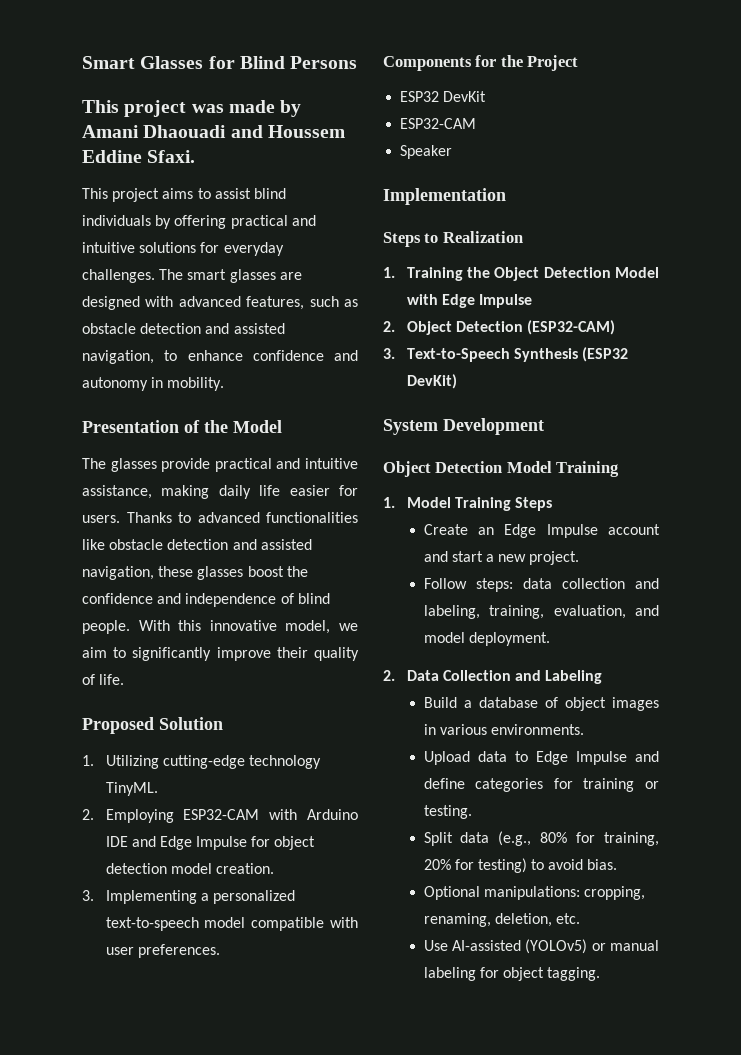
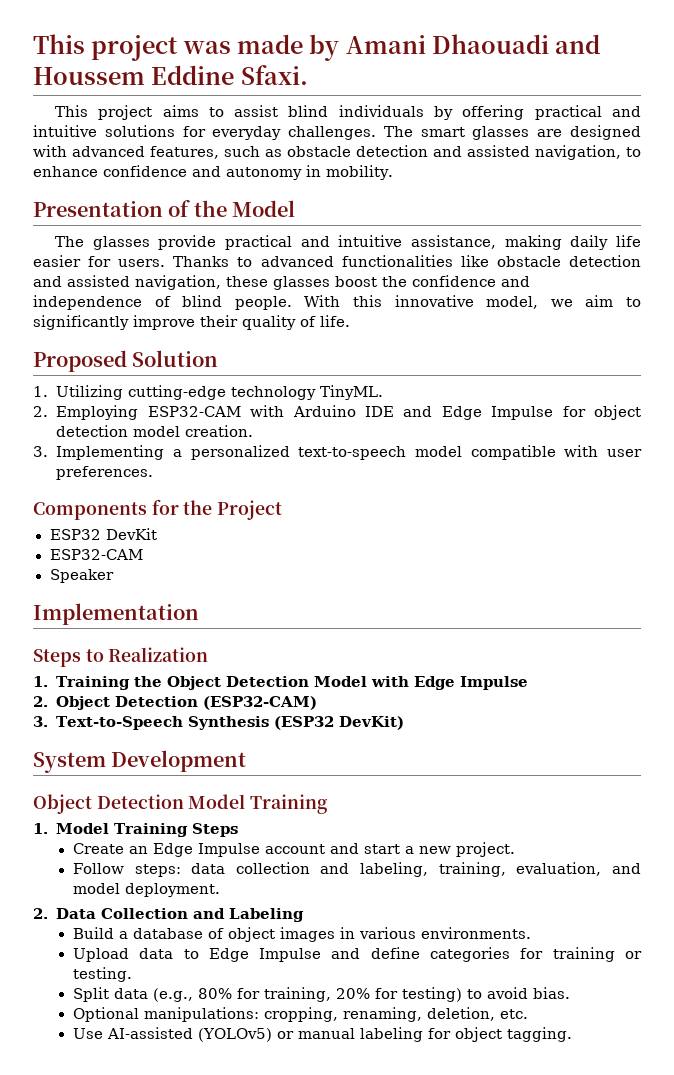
[82,56,358,69] Smart Glasses for Blind Persons // -> (33, 44) none

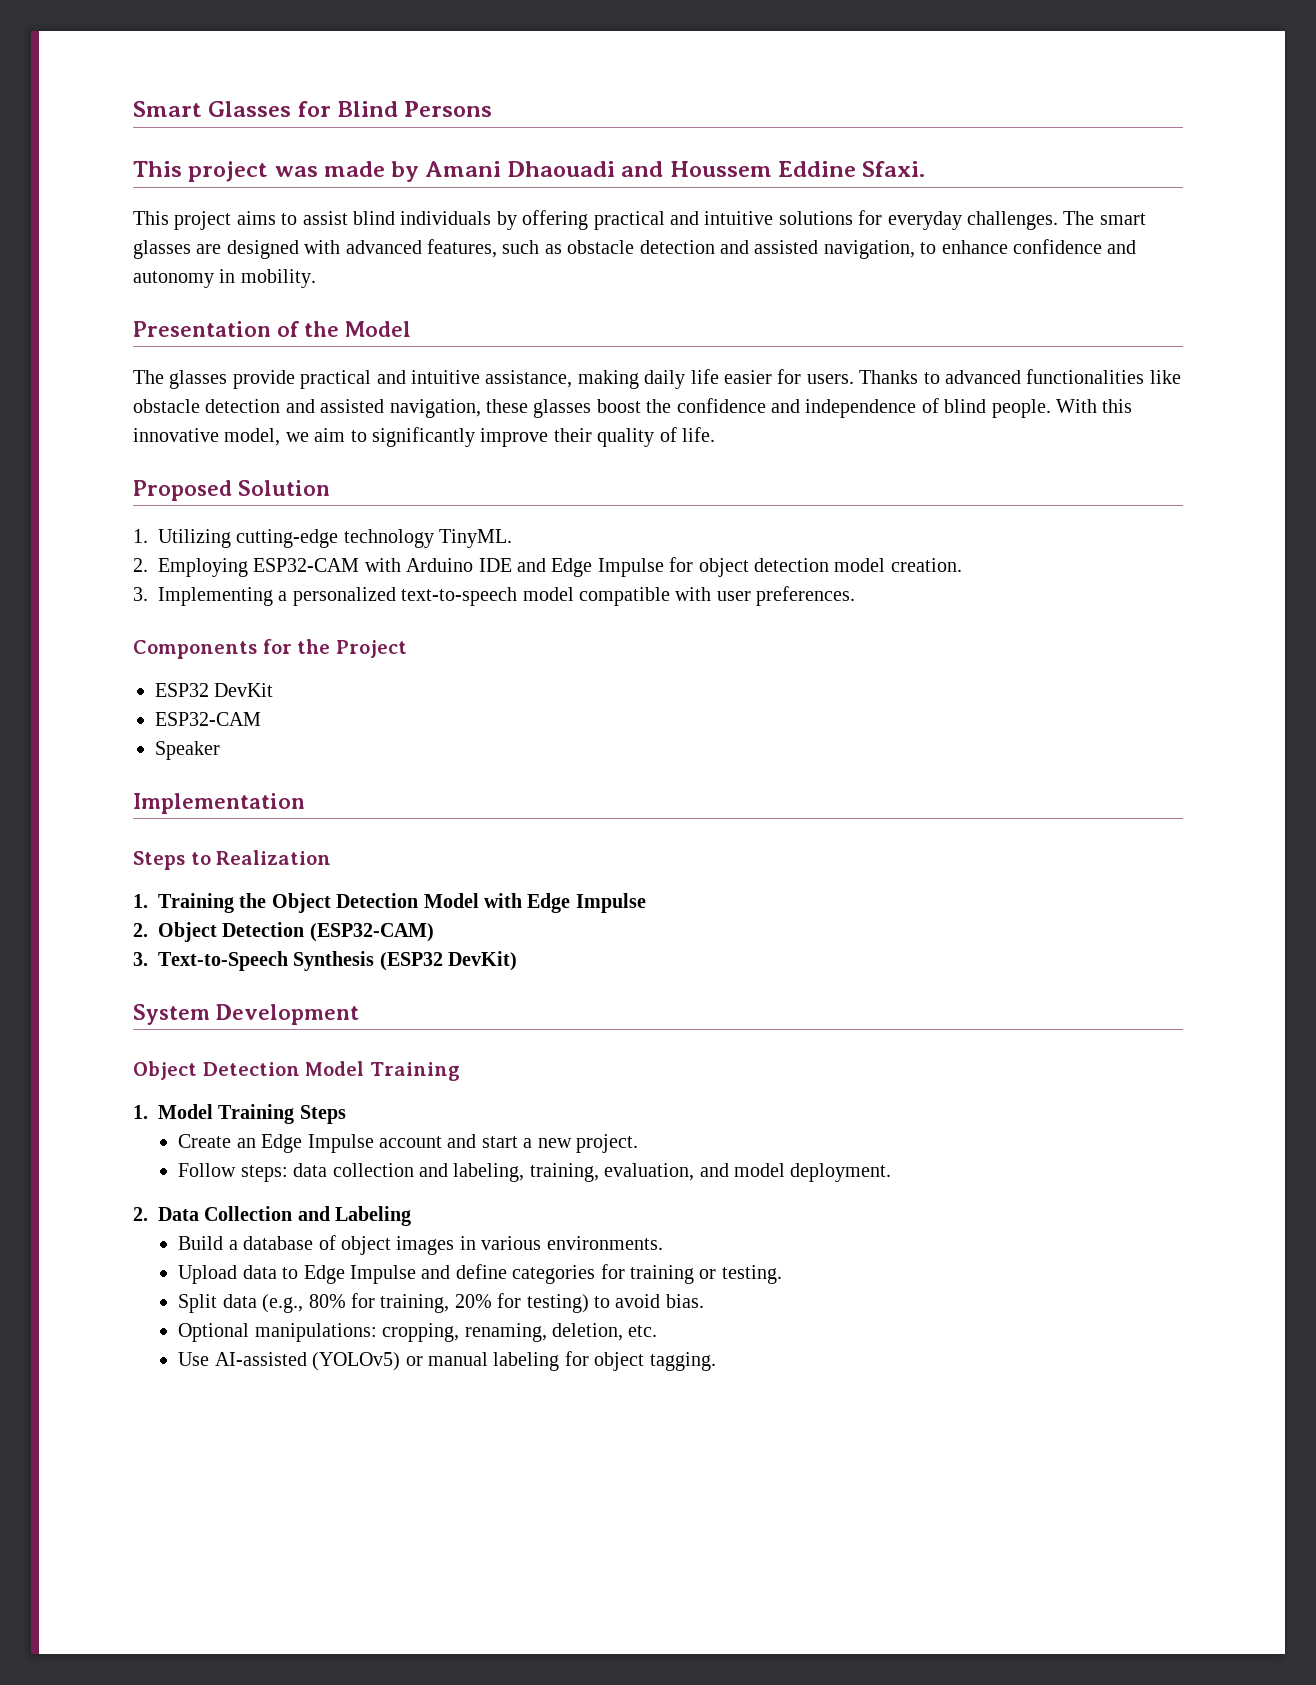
(33, 44) none -> [133,101,493,117] Smart Glasses for Blind Persons //

